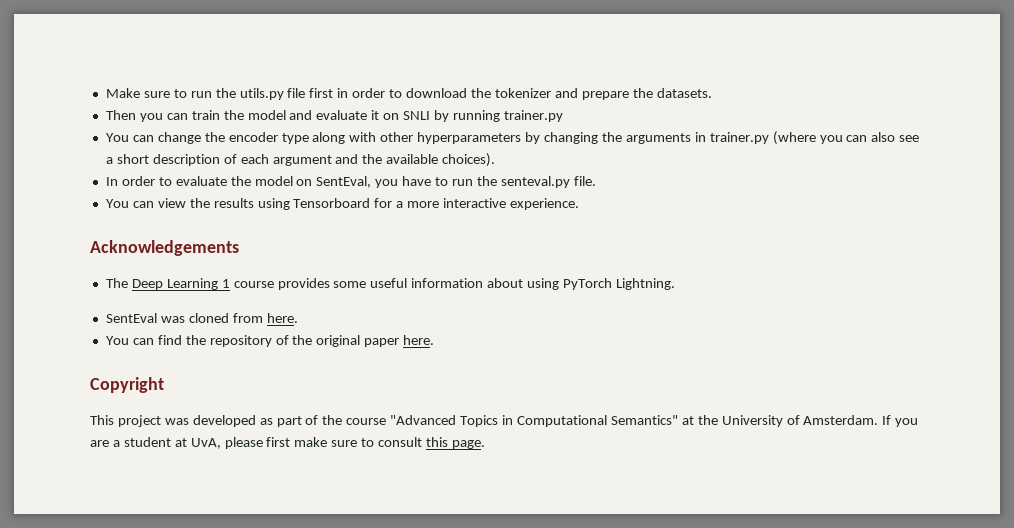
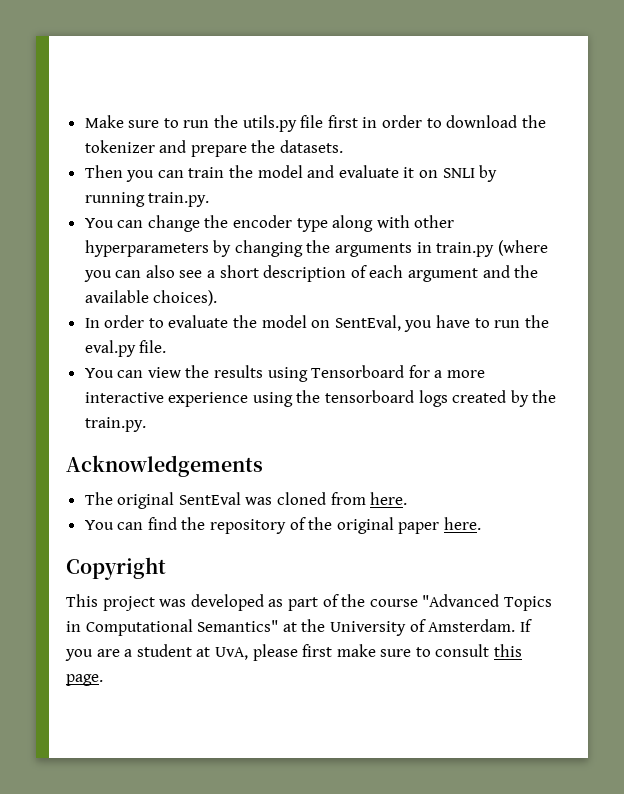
[503,110,563,122] trainer.py -> [148,192,210,207] train.py.
[709,132,769,144] trainer.py -> [436,242,495,257] train.py
[500,176,570,188] senteval.py -> [84,340,136,357] eval.py
[510,198,580,210] [90,240,239,256] [105,278,675,290] experience. // Acknowledgements // The Deep Learning 1 course provides some useful information about using PyTorch Lightning. // -> [168,390,557,407] [84,417,146,432] [66,455,263,477] [84,492,175,509] experience using the tensorboard logs created by the train.py. // Acknowledgements // The original

